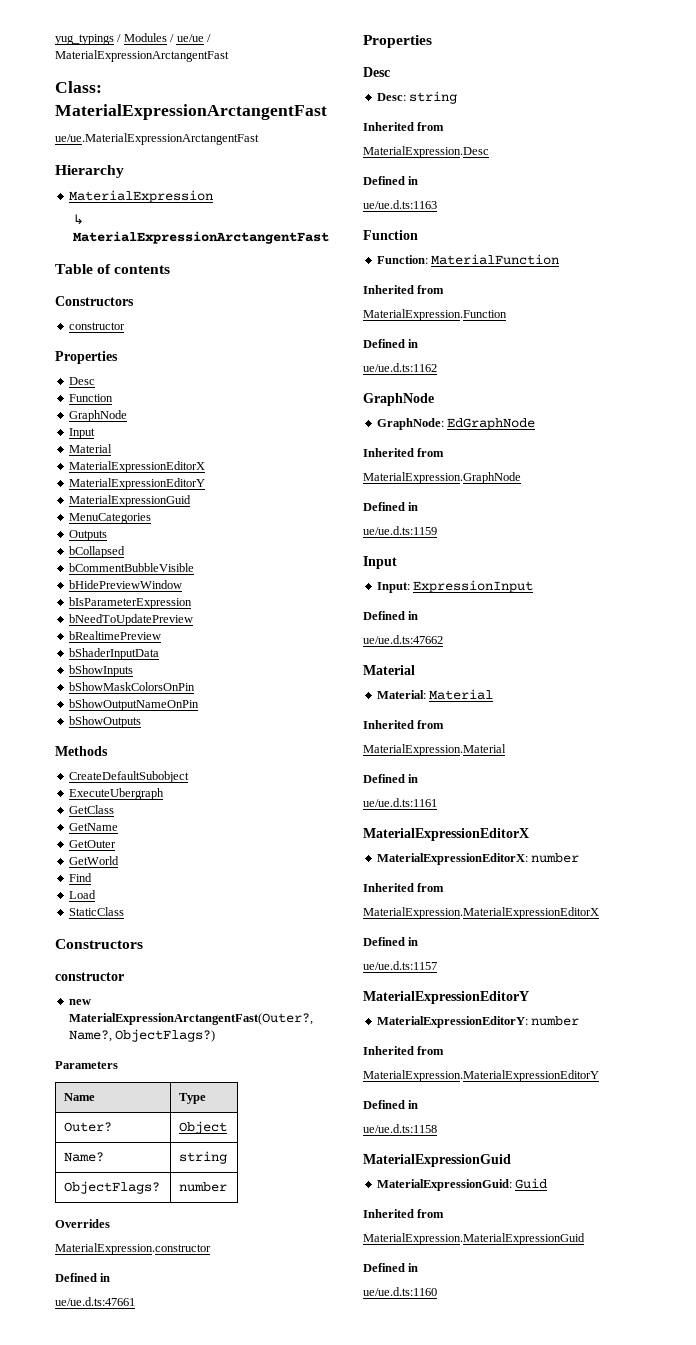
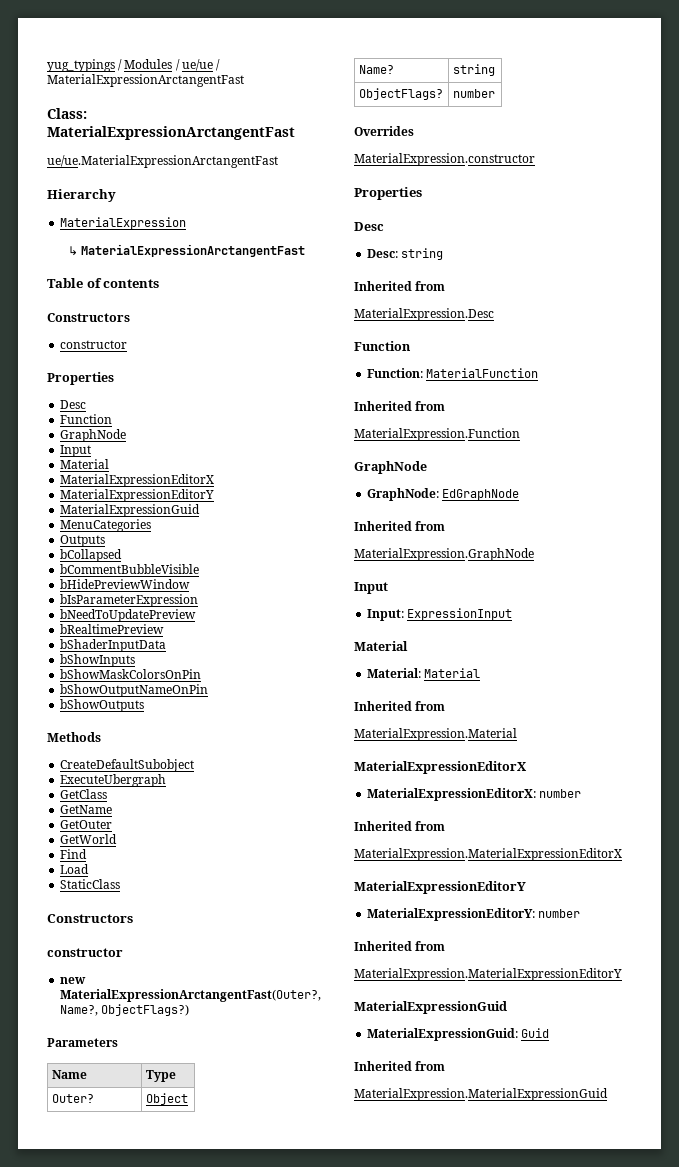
[55,1273,111,1282] [55,1297,135,1306] // Defined in // ue/ue.d.ts:47661 -> (535, 159) none
[363,176,419,185] [363,200,437,209] // Defined in // ue/ue.d.ts:1163 -> (494, 314) none
[363,339,419,348] [363,363,437,372] // Defined in // ue/ue.d.ts:1162 -> (520, 434) none
[363,502,419,511] [363,526,437,535] // Defined in // ue/ue.d.ts:1159 -> (534, 554) none
[363,611,419,620] [363,635,443,644] // Defined in // ue/ue.d.ts:47662 -> (513, 614) none
[363,774,419,783] [363,798,437,807] // Defined in // ue/ue.d.ts:1161 -> (517, 734) none
[363,937,419,946] [363,961,437,970] // Defined in // ue/ue.d.ts:1157 -> (622, 854) none
[363,1100,419,1109] [363,1124,437,1133] // Defined in // ue/ue.d.ts:1158 -> (622, 974) none
[363,1263,419,1272] [363,1287,437,1296] // Defined in // ue/ue.d.ts:1160 -> (608, 1094) none

